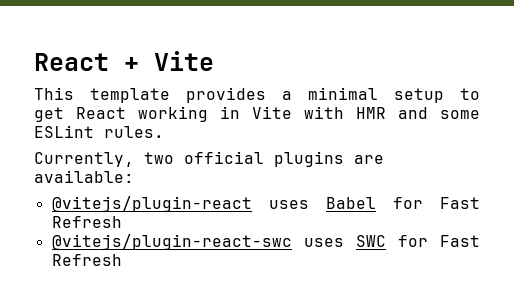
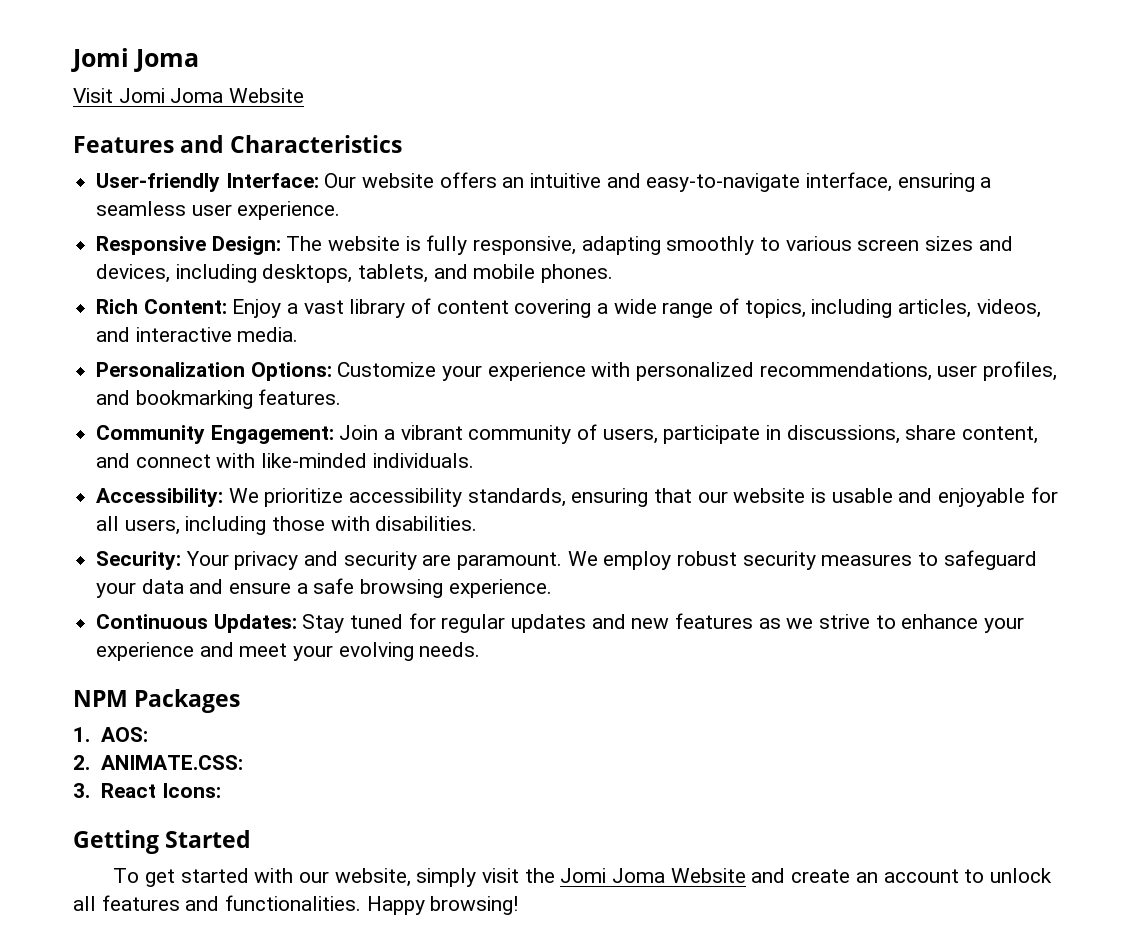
[34,51,214,71] [34,87,480,103] [34,106,480,122] [34,125,164,138] [34,151,384,167] [34,170,134,183] [51,196,480,212] [51,216,122,228] [51,234,481,250] [51,254,122,266] React + Vite // This template provides a minimal setup to get React working in Vite with HMR and some ESLint rules. // Currently, two official plugins are available: // @vitejs/plugin-react uses Babel for Fast Refresh // @vitejs/plugin-react-swc uses SWC for Fast Refresh -> [71,48,199,72] [73,88,305,103] [73,135,403,153] [96,172,992,192] [96,201,341,220] [96,235,1013,255] [96,264,614,283] [96,298,1041,318] [96,327,299,342] [96,361,1058,381] [96,389,342,409] [96,424,1039,444] [96,453,474,468] [96,487,1058,507] [96,516,478,535] [96,550,1037,570] [96,578,552,598] [96,613,1025,633] [96,642,481,661] [73,689,241,713] [73,727,149,742] [73,755,244,770] [73,783,221,798] [73,830,252,854] [113,868,1052,887] [73,895,519,915] Jomi Joma // Visit Jomi Joma Website // Features and Characteristics // User-friendly Interface: Our website offers an intuitive and easy-to-navigate interface, ensuring a seamless user experience. // Responsive Design: The website is fully responsive, adapting smoothly to various screen sizes and devices, including desktops, tablets, and mobile phones. // Rich Content: Enjoy a vast library of content covering a wide range of topics, including articles, videos, and interactive media. // Personalization Options: Customize your experience with personalized recommendations, user profiles, and bookmarking features. // Community Engagement: Join a vibrant community of users, participate in discussions, share content, and connect with like-minded individuals. // Accessibility: We prioritize accessibility standards, ensuring that our website is usable and enjoyable for all users, including those with disabilities. // Security: Your privacy and security are paramount. We employ robust security measures to safeguard your data and ensure a safe browsing experience. // Continuous Updates: Stay tuned for regular updates and new features as we strive to enhance your experience and meet your evolving needs. // NPM Packages // 1. AOS: // 2. ANIMATE.CSS: // 3. React Icons: // Getting Started // To get started with our website, simply visit the Jomi Joma Website and create an account to unlock all features and functionalities. Happy browsing!

